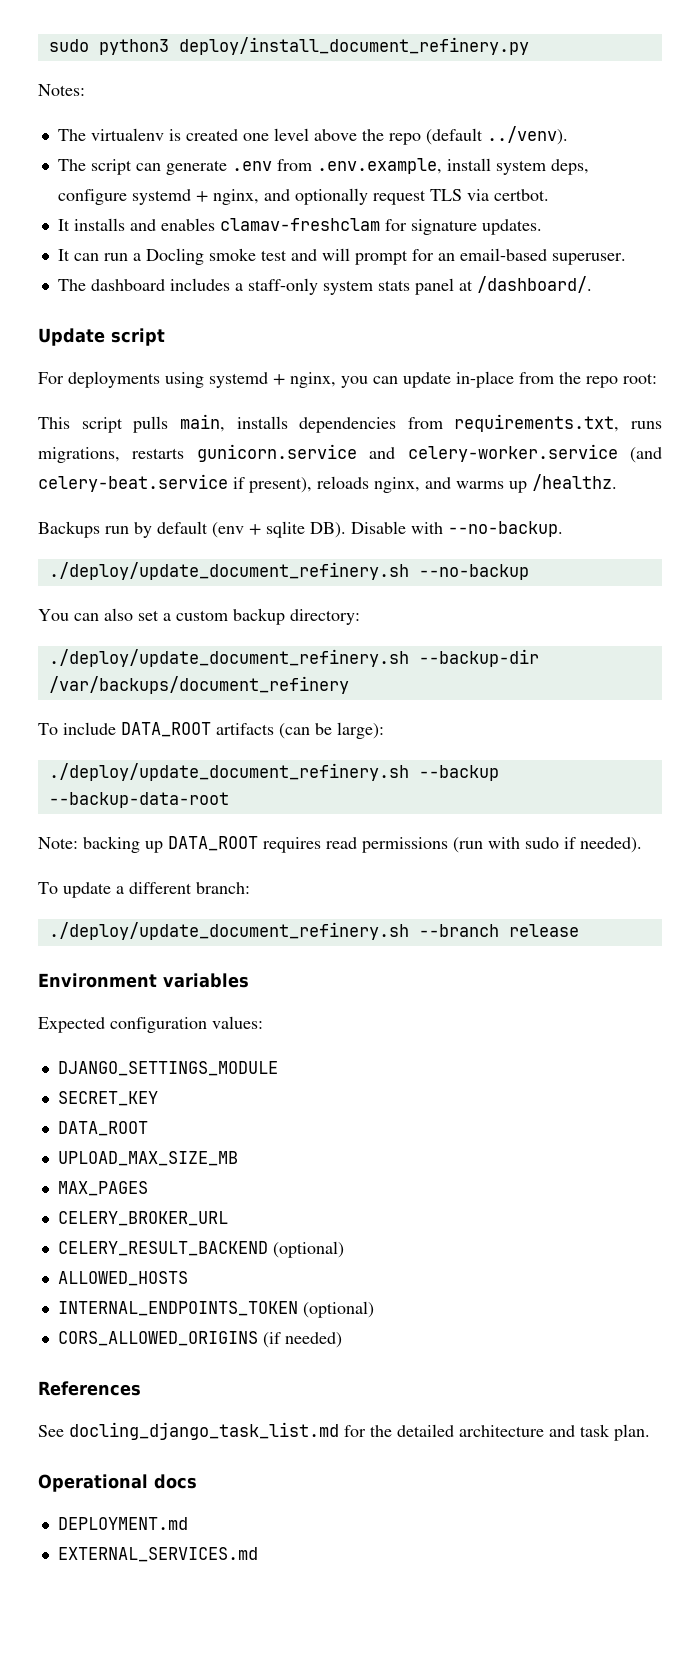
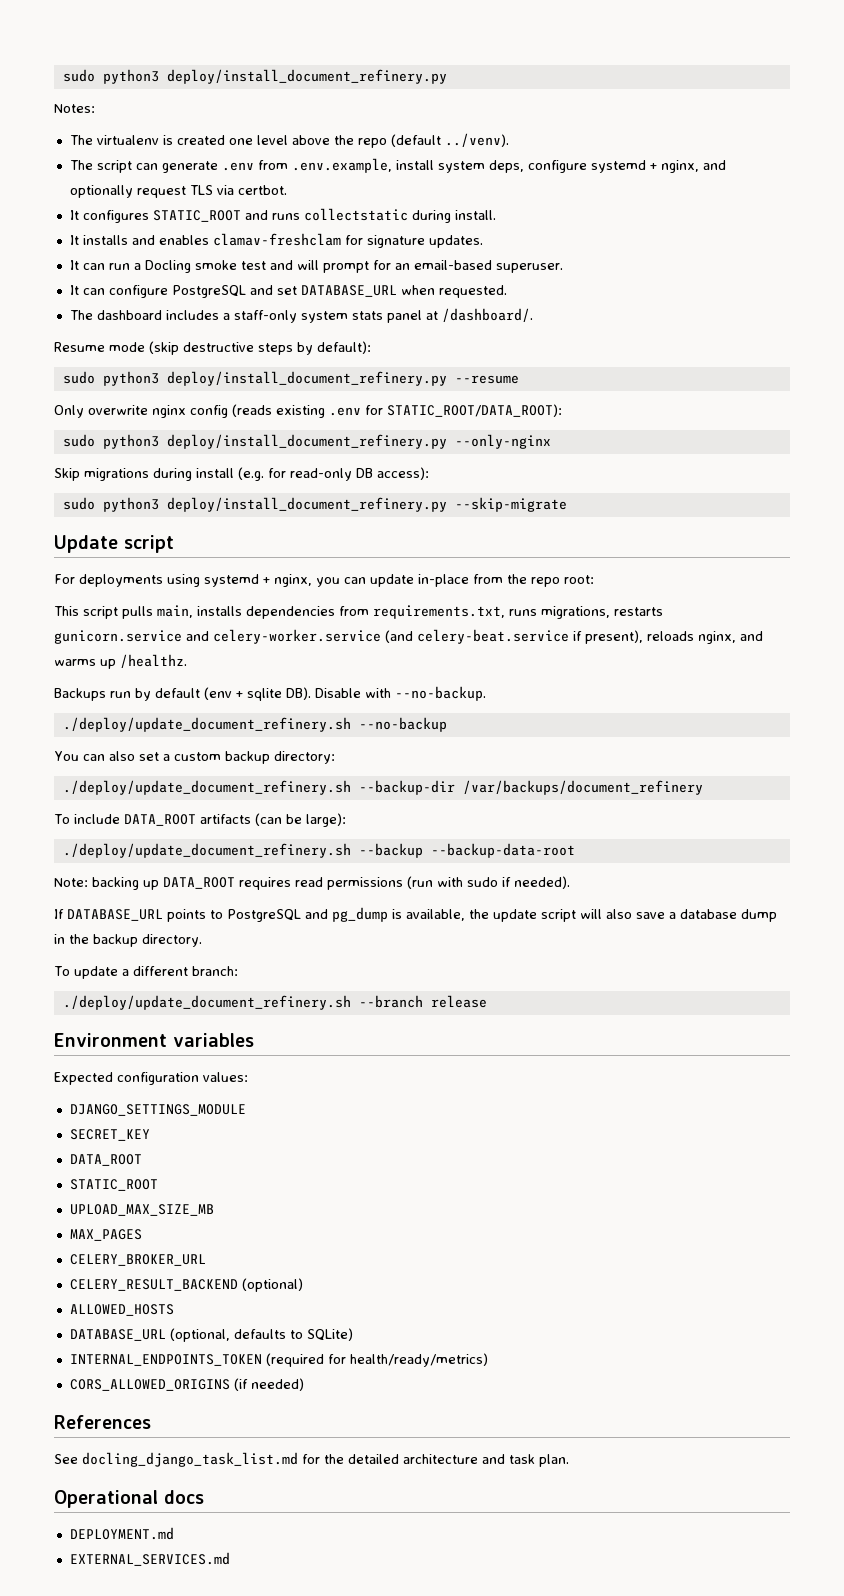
(549, 195) none -> [69,208,496,223] // It configures STATIC_ROOT and runs collectstatic during install.
(626, 259) none -> [69,285,507,298] // It can configure PostgreSQL and set DATABASE_URL when requested.
(592, 284) none -> [54,341,371,355] [62,371,519,386] [54,404,562,418] [62,434,551,449] [54,467,429,481] [62,497,567,512] // Resume mode (skip destructive steps by default): // sudo python3 deploy/install_document_refinery.py --resume // Only overwrite nginx config (reads existing .env for STATIC_ROOT/DATA_ROOT): // sudo python3 deploy/install_document_refinery.py --only-nginx // Skip migrations during install (e.g. for read-only DB access): // sudo python3 deploy/install_document_refinery.py --skip-migrate
(642, 845) none -> [54,907,777,922] [54,934,202,947] // If DATABASE_URL points to PostgreSQL and pg_dump is available, the update script will also save a database dump in the backup directory.
(148, 1128) none -> [69,1179,158,1191] // STATIC_ROOT
[57,1301,374,1318] INTERNAL_ENDPOINTS_TOKEN (optional) -> [69,1328,353,1342] [69,1353,488,1367] DATABASE_URL (optional, defaults to SQLite) // INTERNAL_ENDPOINTS_TOKEN (required for health/ready/metrics)

